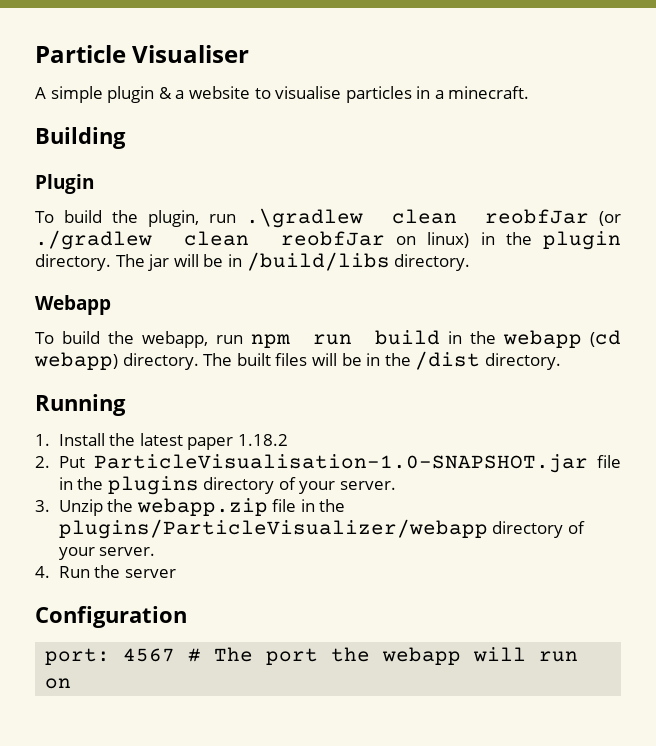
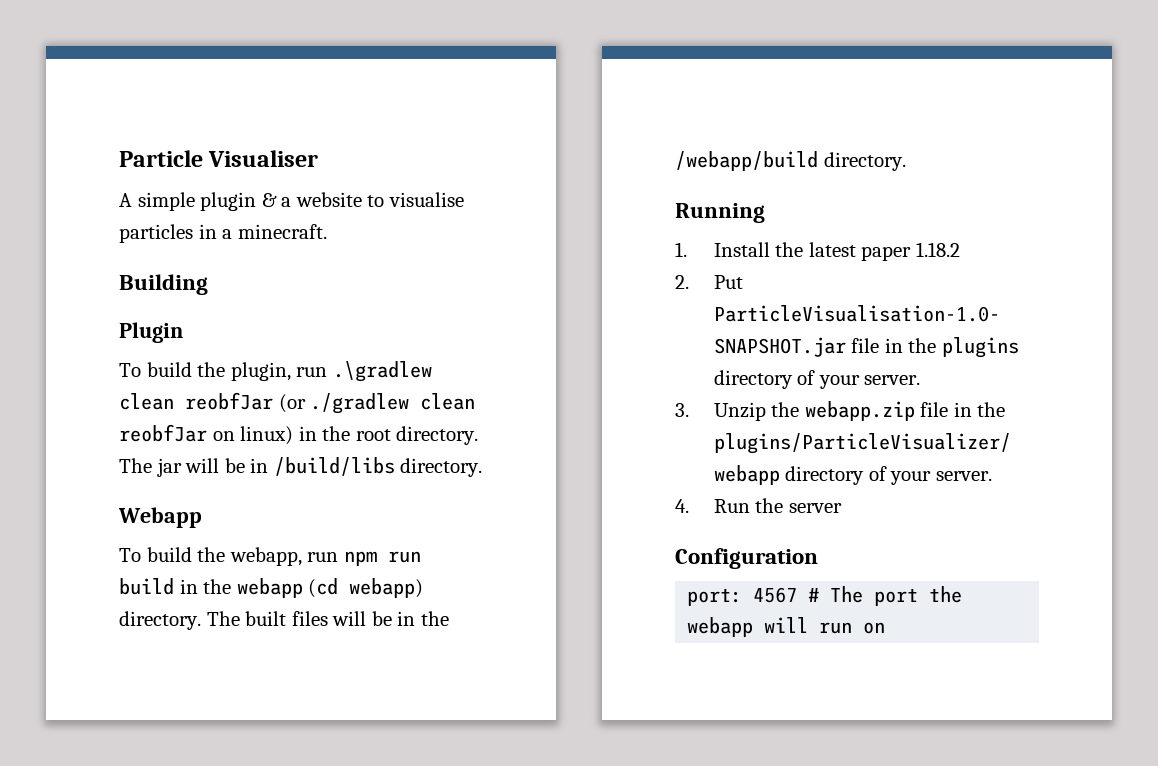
[543,231,621,250] plugin -> [355,429,391,441] root
[415,351,481,370] /dist -> [675,151,818,171] /webapp/build

